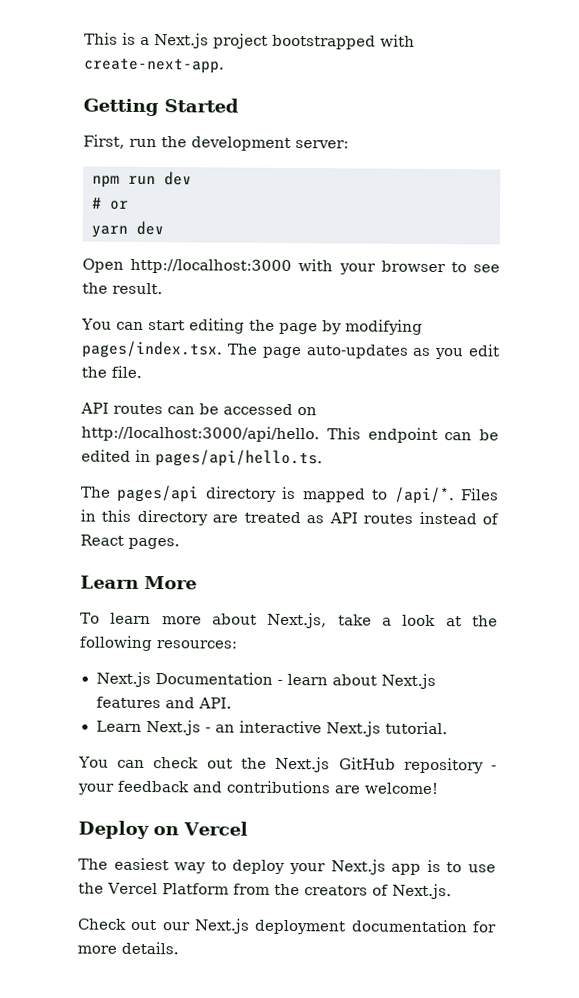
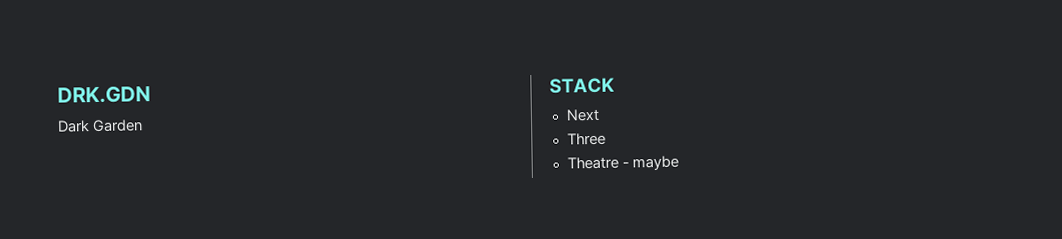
[84,32,415,50] [83,57,225,74] [83,98,239,117] [83,134,349,151] [92,171,192,188] [92,197,129,210] [91,220,164,238] [82,258,501,275] [82,282,163,295] [81,318,423,335] [81,340,500,360] [81,365,142,378] [80,402,317,416] [81,425,499,444] [81,449,323,468] [81,484,499,505] [80,509,500,526] [80,534,180,550] [80,575,197,590] [80,612,499,629] [79,635,238,652] [95,671,436,690] [95,696,232,709] [95,719,448,737] [78,756,497,774] [77,780,439,795] [78,820,248,840] [78,857,497,875] [78,882,452,900] [77,918,497,935] [77,941,179,955] This is a Next.js project bootstrapped with create-next-app. // Getting Started // First, run the development server: // npm run dev // # or // yarn dev // Open http://localhost:3000 with your browser to see the result. // You can start editing the page by modifying pages/index.tsx. The page auto-updates as you edit the file. // API routes can be accessed on http://localhost:3000/api/hello. This endpoint can be edited in pages/api/hello.ts. // The pages/api directory is mapped to /api/*. Files in this directory are treated as API routes instead of React pages. // Learn More // To learn more about Next.js, take a look at the following resources: // Next.js Documentation - learn about Next.js features and API. // Learn Next.js - an interactive Next.js tutorial. // You can check out the Next.js GitHub repository - your feedback and contributions are welcome! // Deploy on Vercel // The easiest way to deploy your Next.js app is to use the Vercel Platform from the creators of Next.js. // Check out our Next.js deployment documentation for more details. -> [57,85,151,104] [57,119,144,133] [549,77,615,94] [565,108,600,122] [566,132,606,146] [566,155,679,171] DRK.GDN // Dark Garden // STACK // Next // Three // Theatre - maybe

